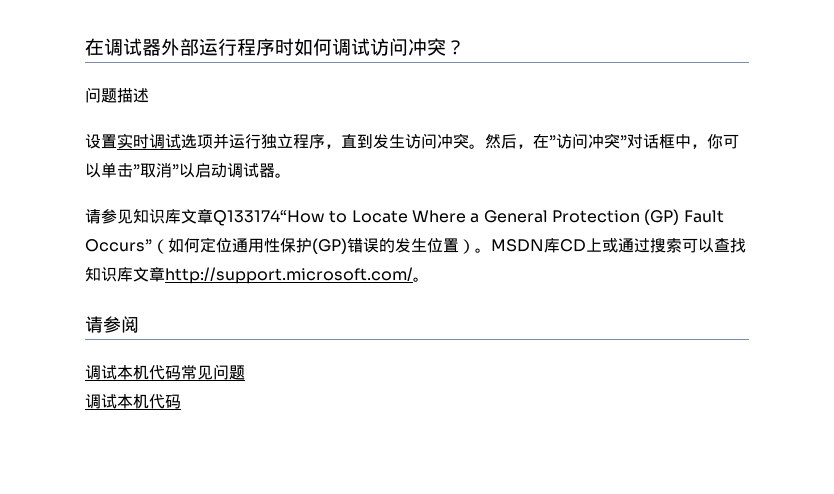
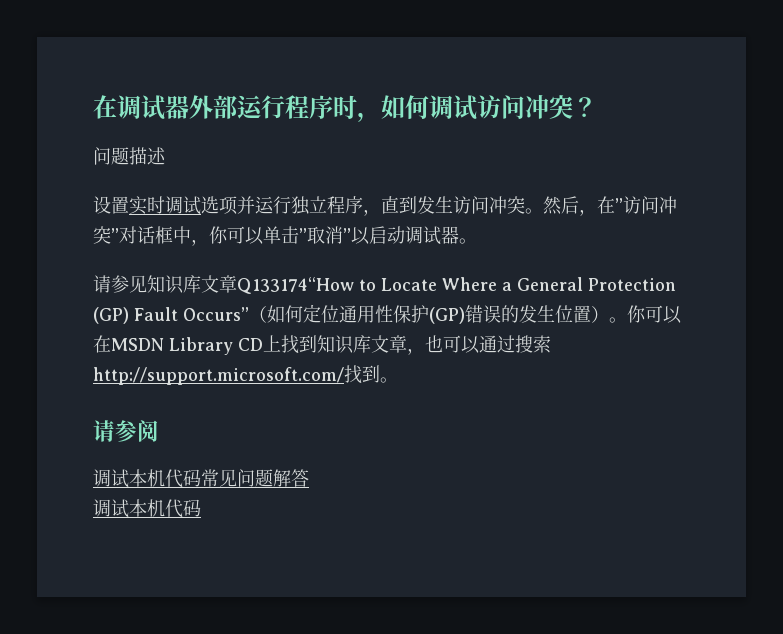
(294, 47) none -> [357,112,381,122] ，
[491,238,746,253] [85,267,413,284] MSDN库CD上或通过搜索可以查找知识库文章http://support.microsoft.com/ -> [627,305,682,324] [93,335,551,355] [93,365,380,385] 你可以在MSDN Library CD上找到知识库文章，也可以通过搜索http://support.microsoft.com/找到
(245, 372) none -> [273,469,309,487] 解答

